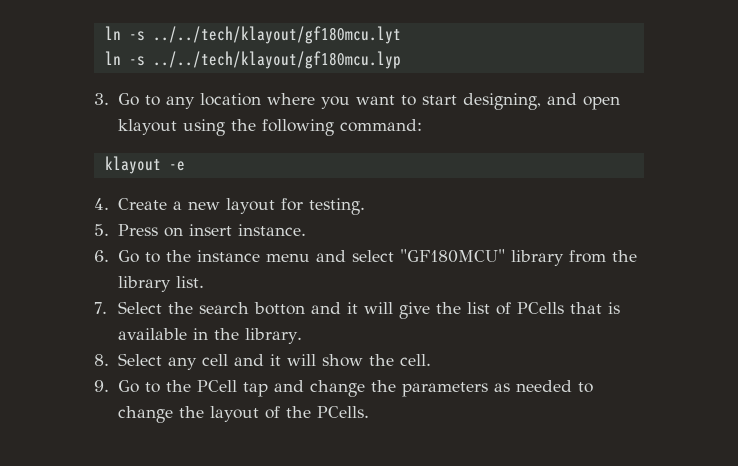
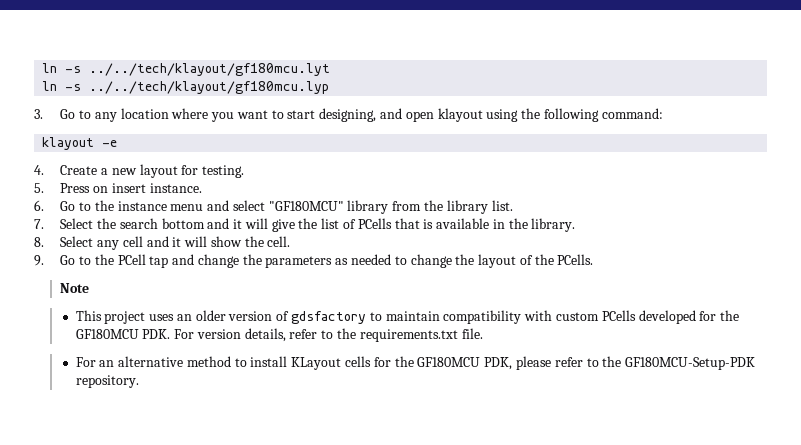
[253,302,305,315] botton -> [161,218,205,229] bottom
(369, 412) none -> [60,283,90,293] [75,310,740,324] [75,328,483,342] [75,356,756,370] [75,375,139,388] // Note // This project uses an older version of gdsfactory to maintain compatibility with custom PCells developed for the GF180MCU PDK. For version details, refer to the requirements.txt file. // For an alternative method to install KLayout cells for the GF180MCU PDK, please refer to the GF180MCU-Setup-PDK repository.

